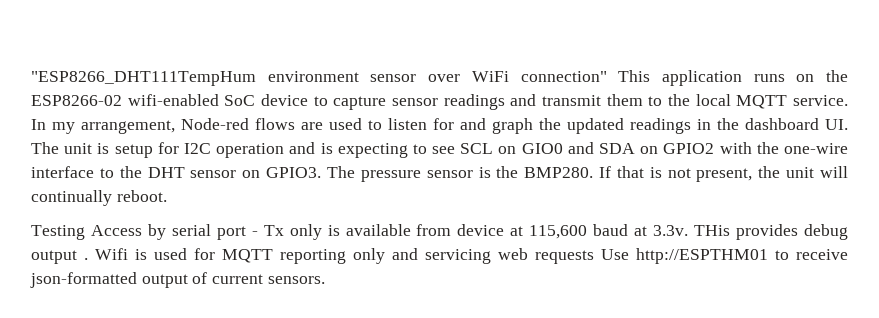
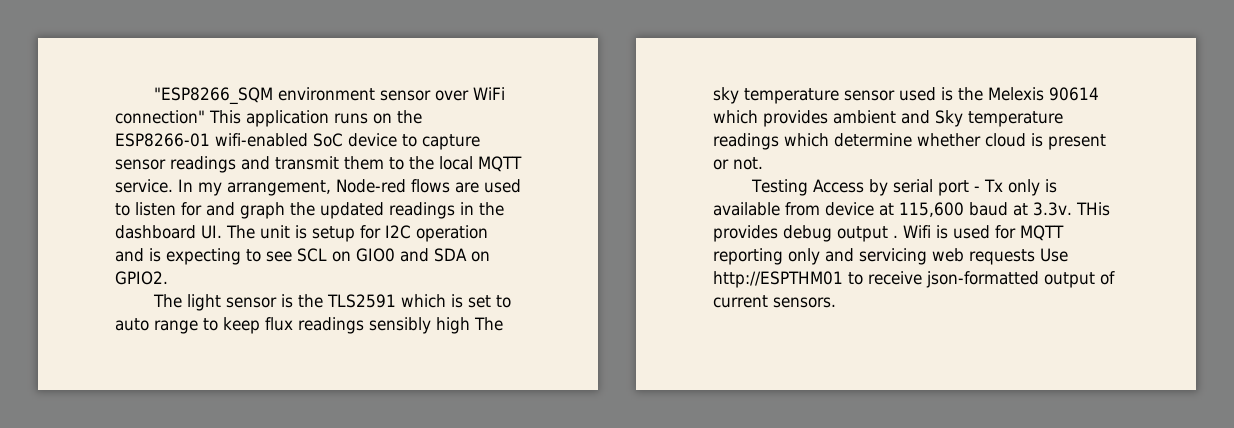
[31,71,256,86] "ESP8266_DHT111TempHum -> [154,87,274,105] "ESP8266_SQM
[31,95,122,106] ESP8266-02 -> [115,133,210,147] ESP8266-01
[663,142,848,154] [31,166,849,182] [31,190,167,206] GPIO2 with the one-wire interface to the DHT sensor on GPIO3. The pressure sensor is the BMP280. If that is not present, the unit will continually reboot. -> [115,271,168,285] [153,294,512,311] [115,317,503,334] [713,87,1099,104] [713,110,1063,127] [713,133,1106,150] [713,157,763,170] GPIO2. // The light sensor is the TLS2591 which is set to auto range to keep flux readings sensibly high The sky temperature sensor used is the Melexis 90614 which provides ambient and Sky temperature readings which determine whether cloud is present or not.

